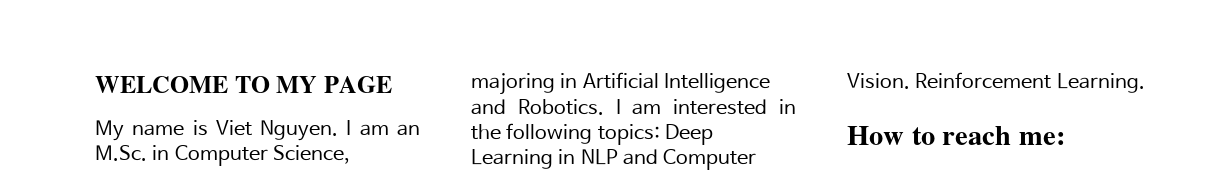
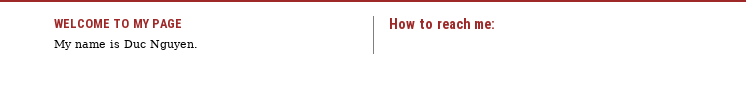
[215,120,252,136] Viet -> [124,40,146,48] Duc
[346,120,421,136] [95,145,350,166] [471,72,770,95] [471,99,796,115] [471,123,713,145] [471,149,757,170] [847,72,1145,93] I am an M.Sc. in Computer Science, majoring in Artificial Intelligence and Robotics. I am interested in the following topics: Deep Learning in NLP and Computer Vision. Reinforcement Learning. -> (198, 45) none

